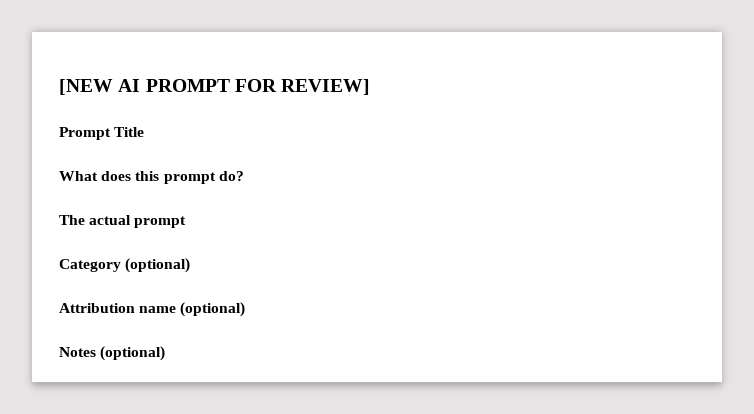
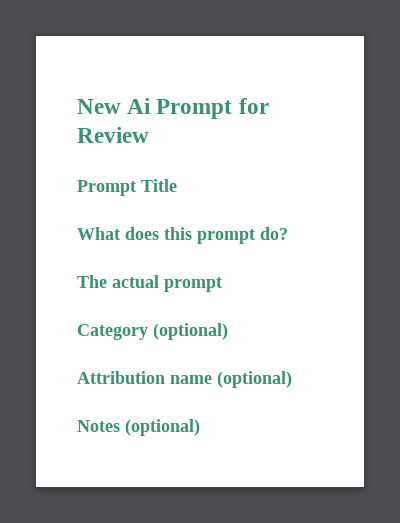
[59,79,371,95] [NEW AI PROMPT FOR REVIEW] -> [77,98,269,119] [77,127,149,143] New Ai Prompt for Review

